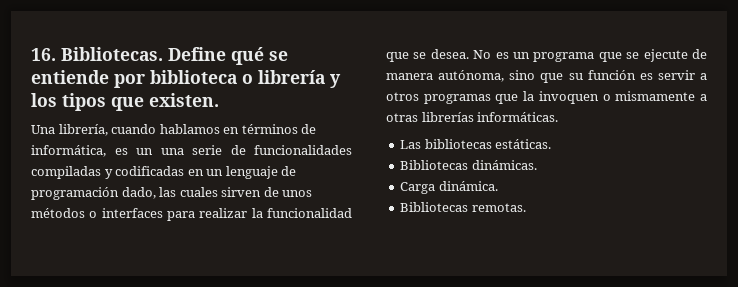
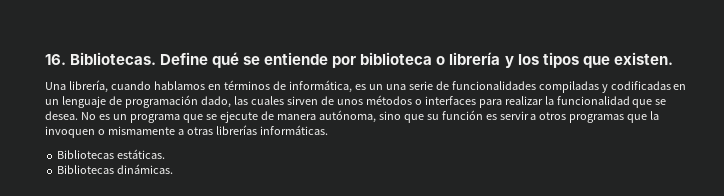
[400,139,492,149] Las bibliotecas -> [57,150,115,159] Bibliotecas
[400,181,498,194] [400,202,526,212] // Carga dinámica. // Bibliotecas remotas. -> (174, 169) none

